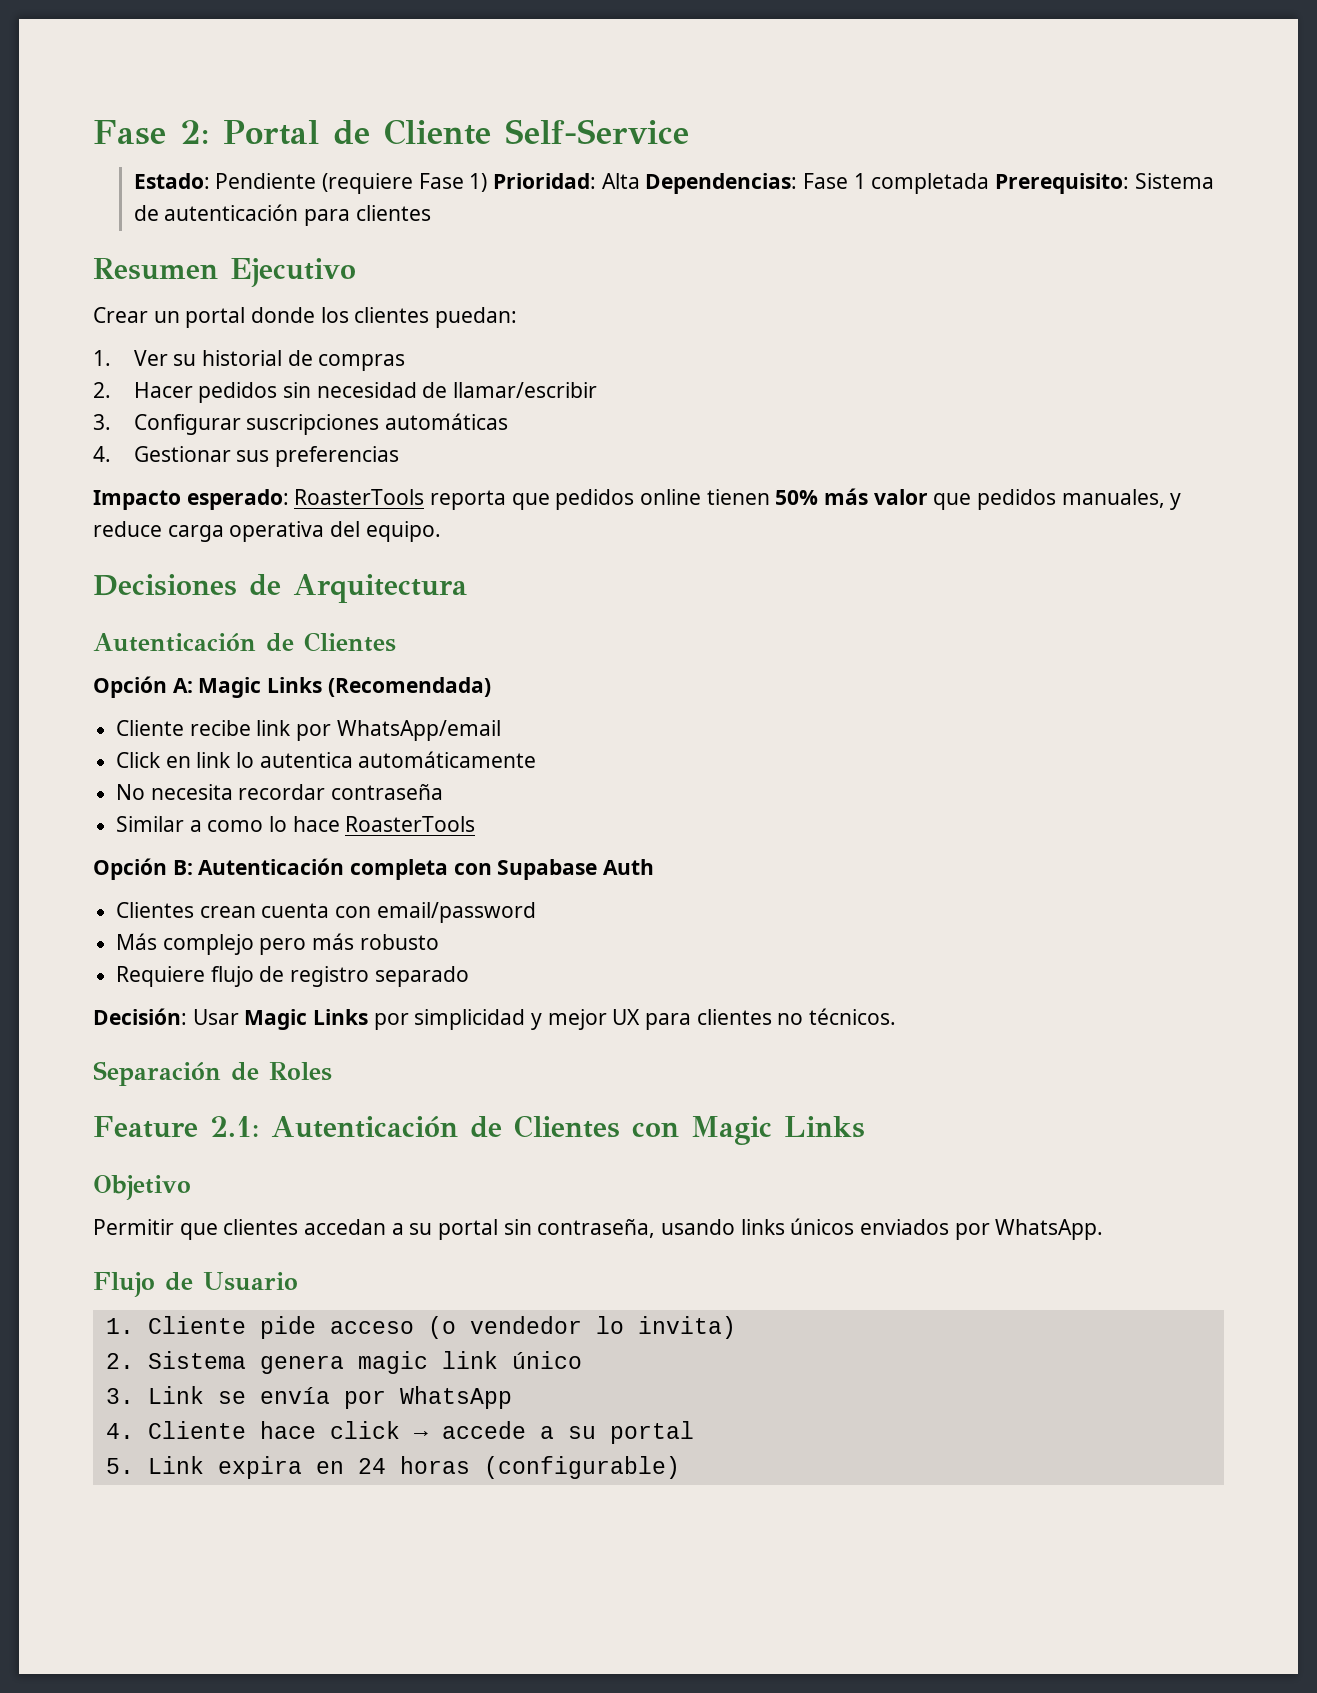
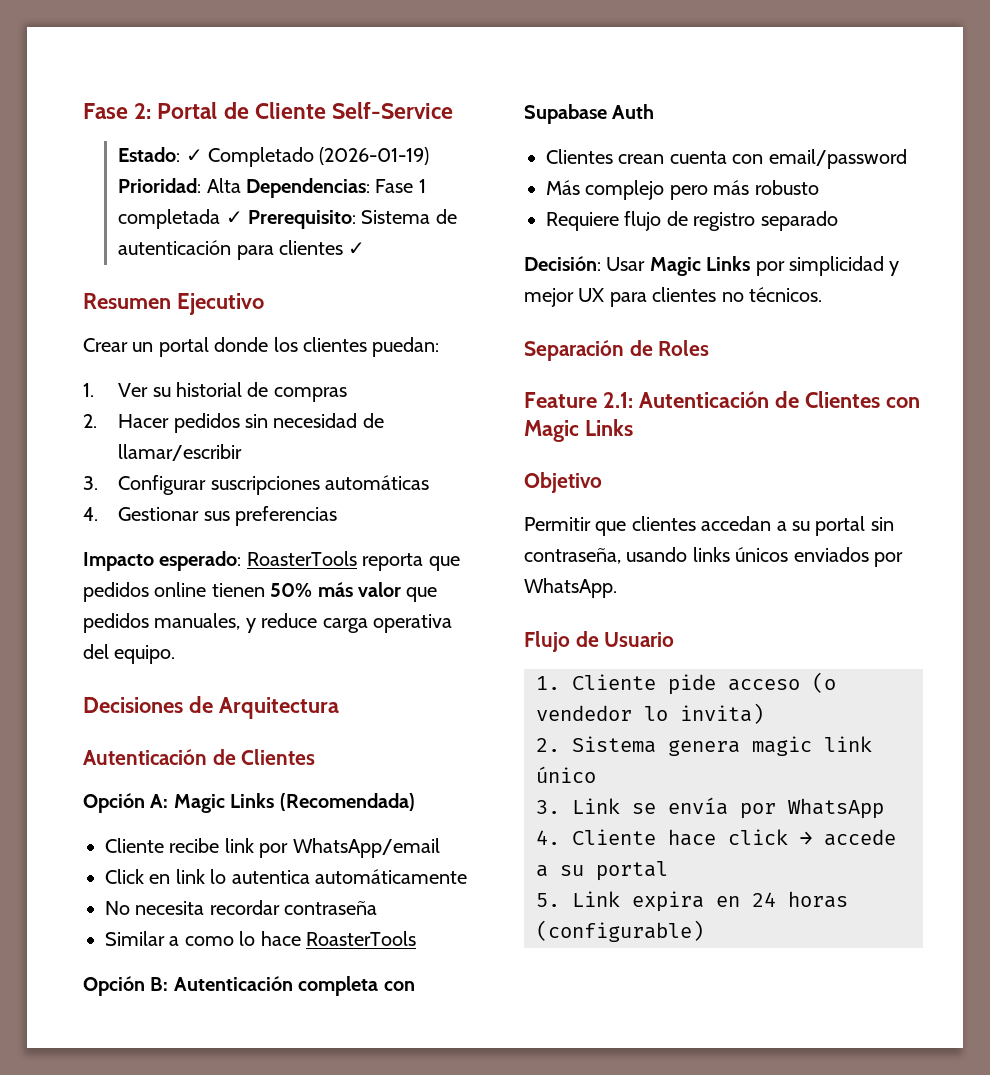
[215,173,488,194] Pendiente (requiere Fase 1) -> [185,147,430,167] ✓ Completado (2026-01-19)
(990, 183) none -> [225,211,243,224] ✓
(431, 213) none -> [348,242,366,255] ✓

